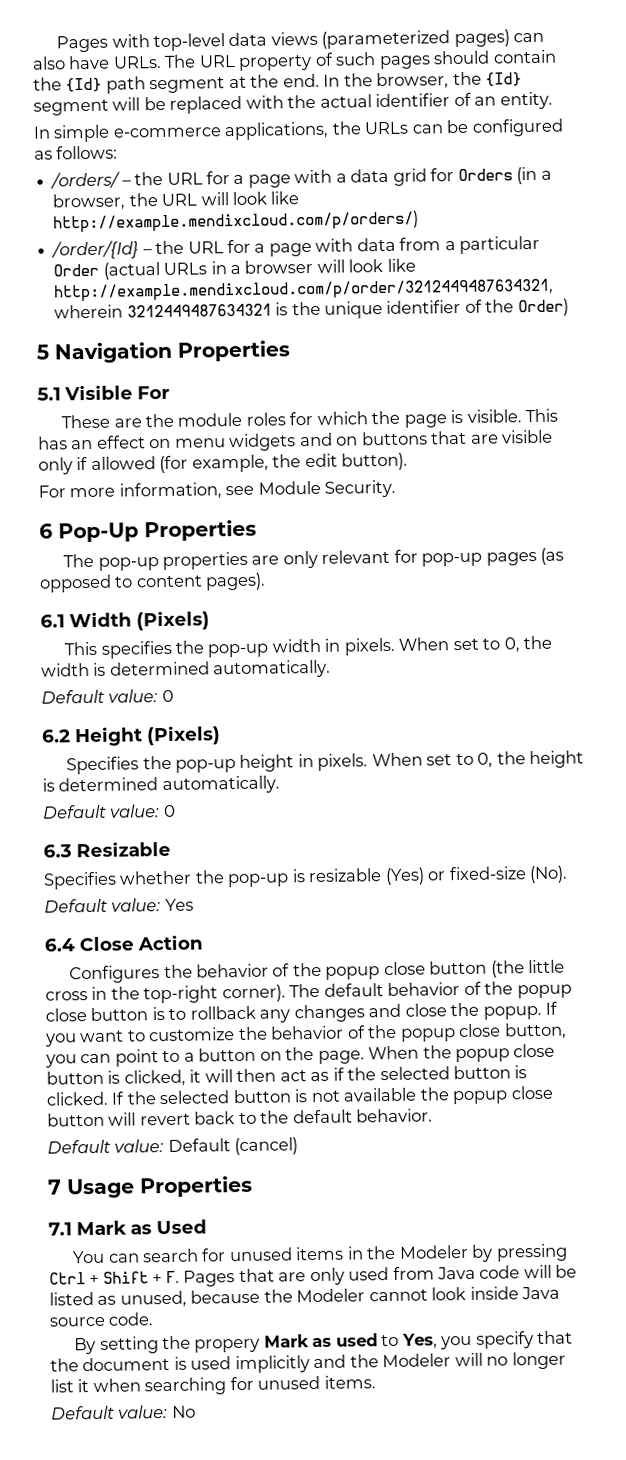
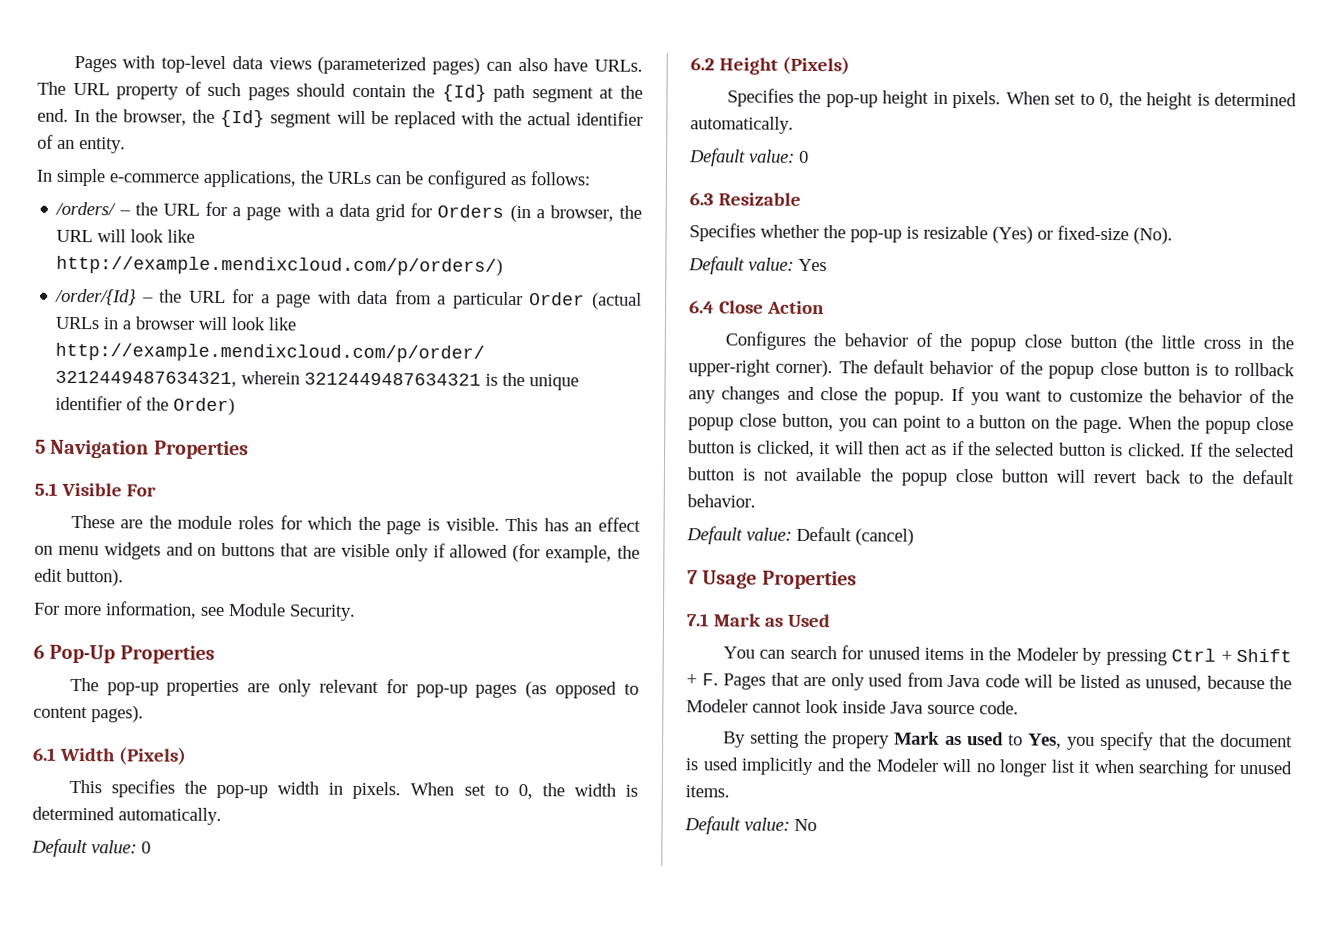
[143,985,219,1004] top-right -> [688,359,771,377] upper-right

